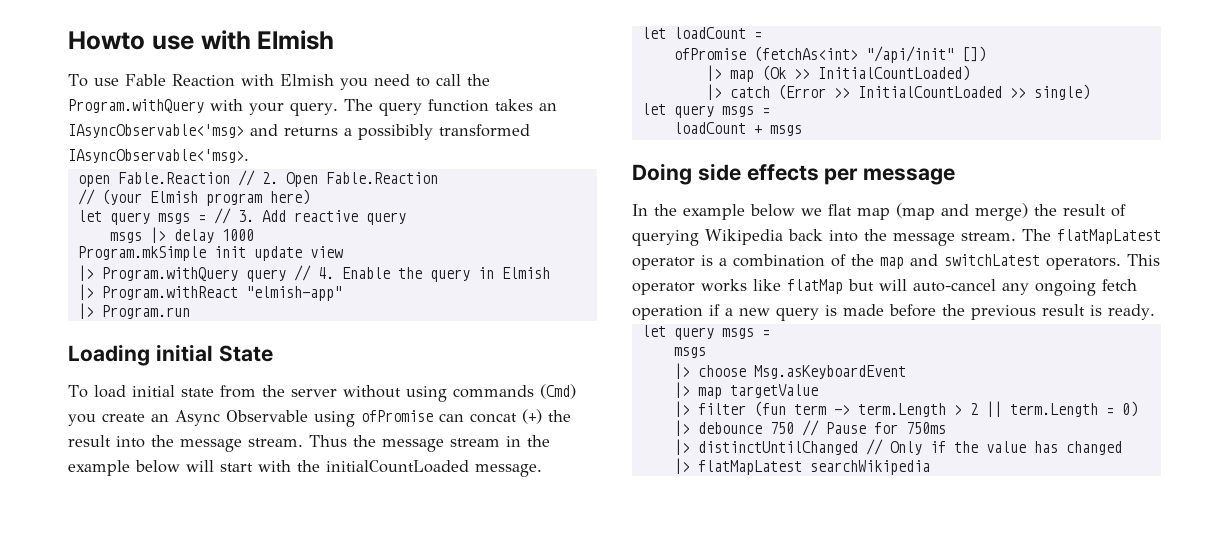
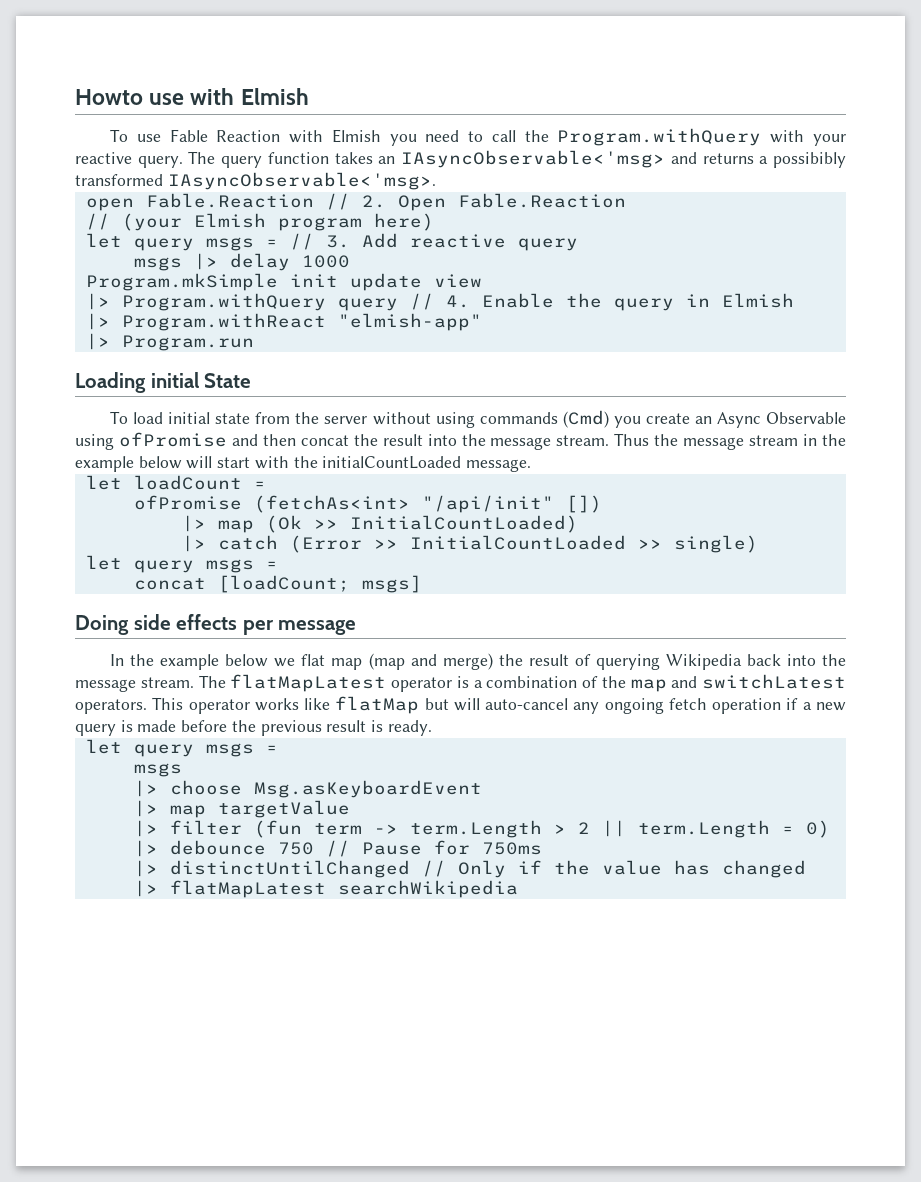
(284, 109) none -> [75,152,132,164] reactive
[439,409,542,424] can concat (+) -> [231,434,349,446] and then concat
[673,122,802,136] loadCount + msgs -> [133,575,422,593] concat [loadCount; msgs]

